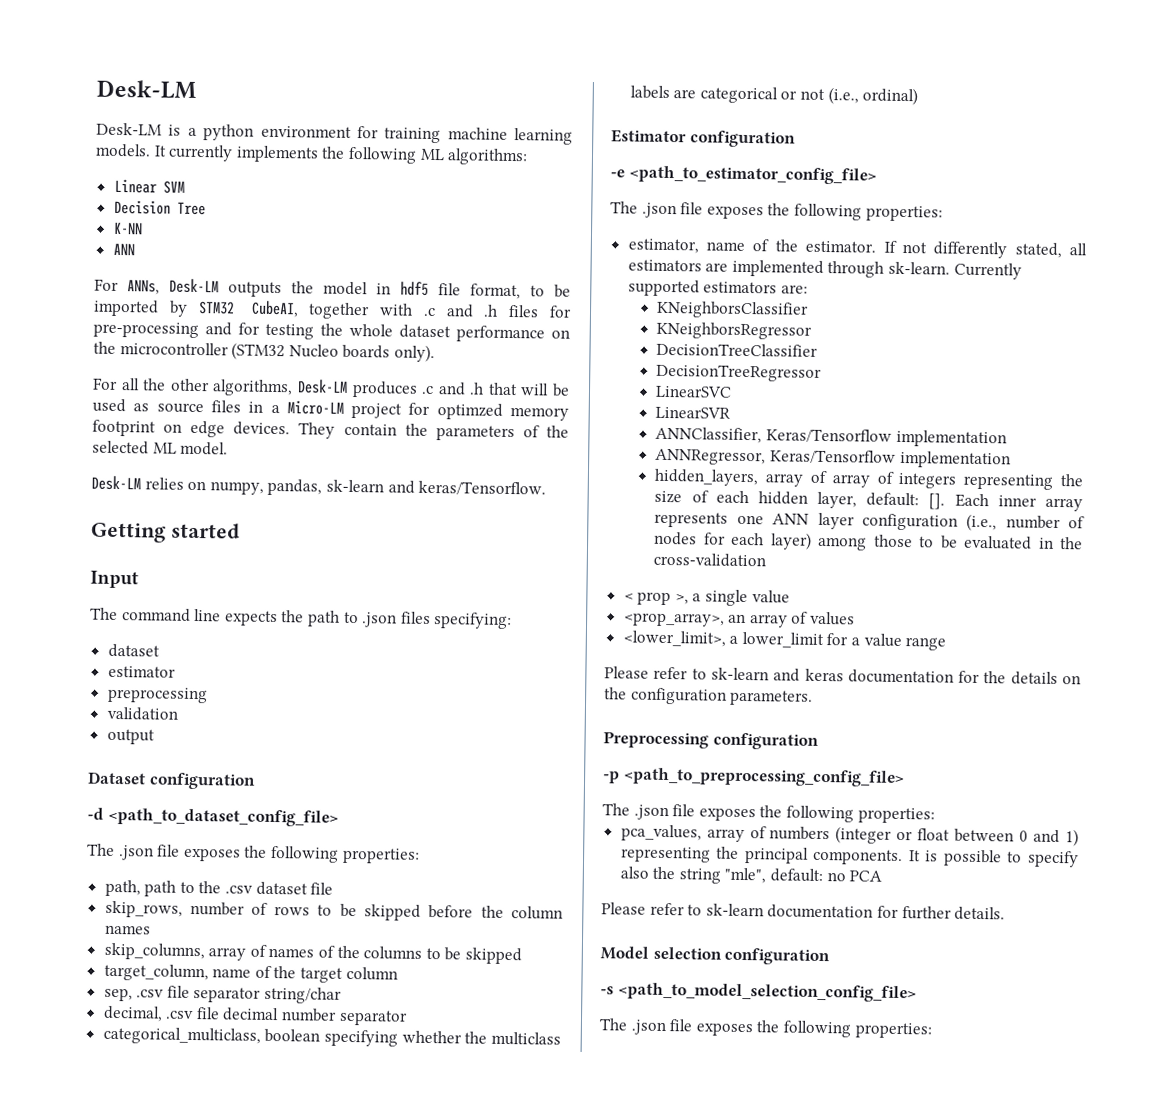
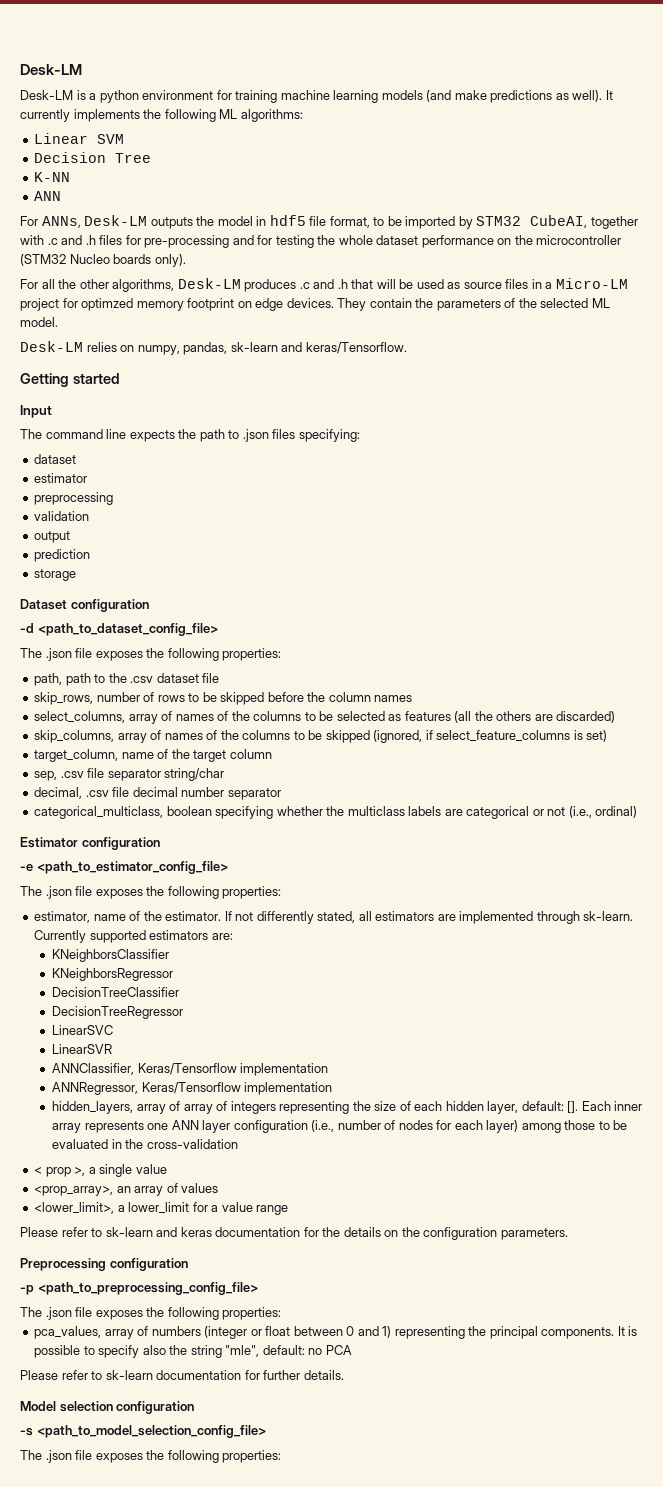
[95,143,151,158] models. -> [381,90,603,103] models (and make predictions as well).
(155, 736) none -> [34,549,91,562] [34,569,77,581] // prediction // storage
(151, 929) none -> [34,711,616,724] // select_columns, array of names of the columns to be selected as features (all the others are discarded)
(523, 956) none -> [373,730,608,743] (ignored, if select_feature_columns is set)

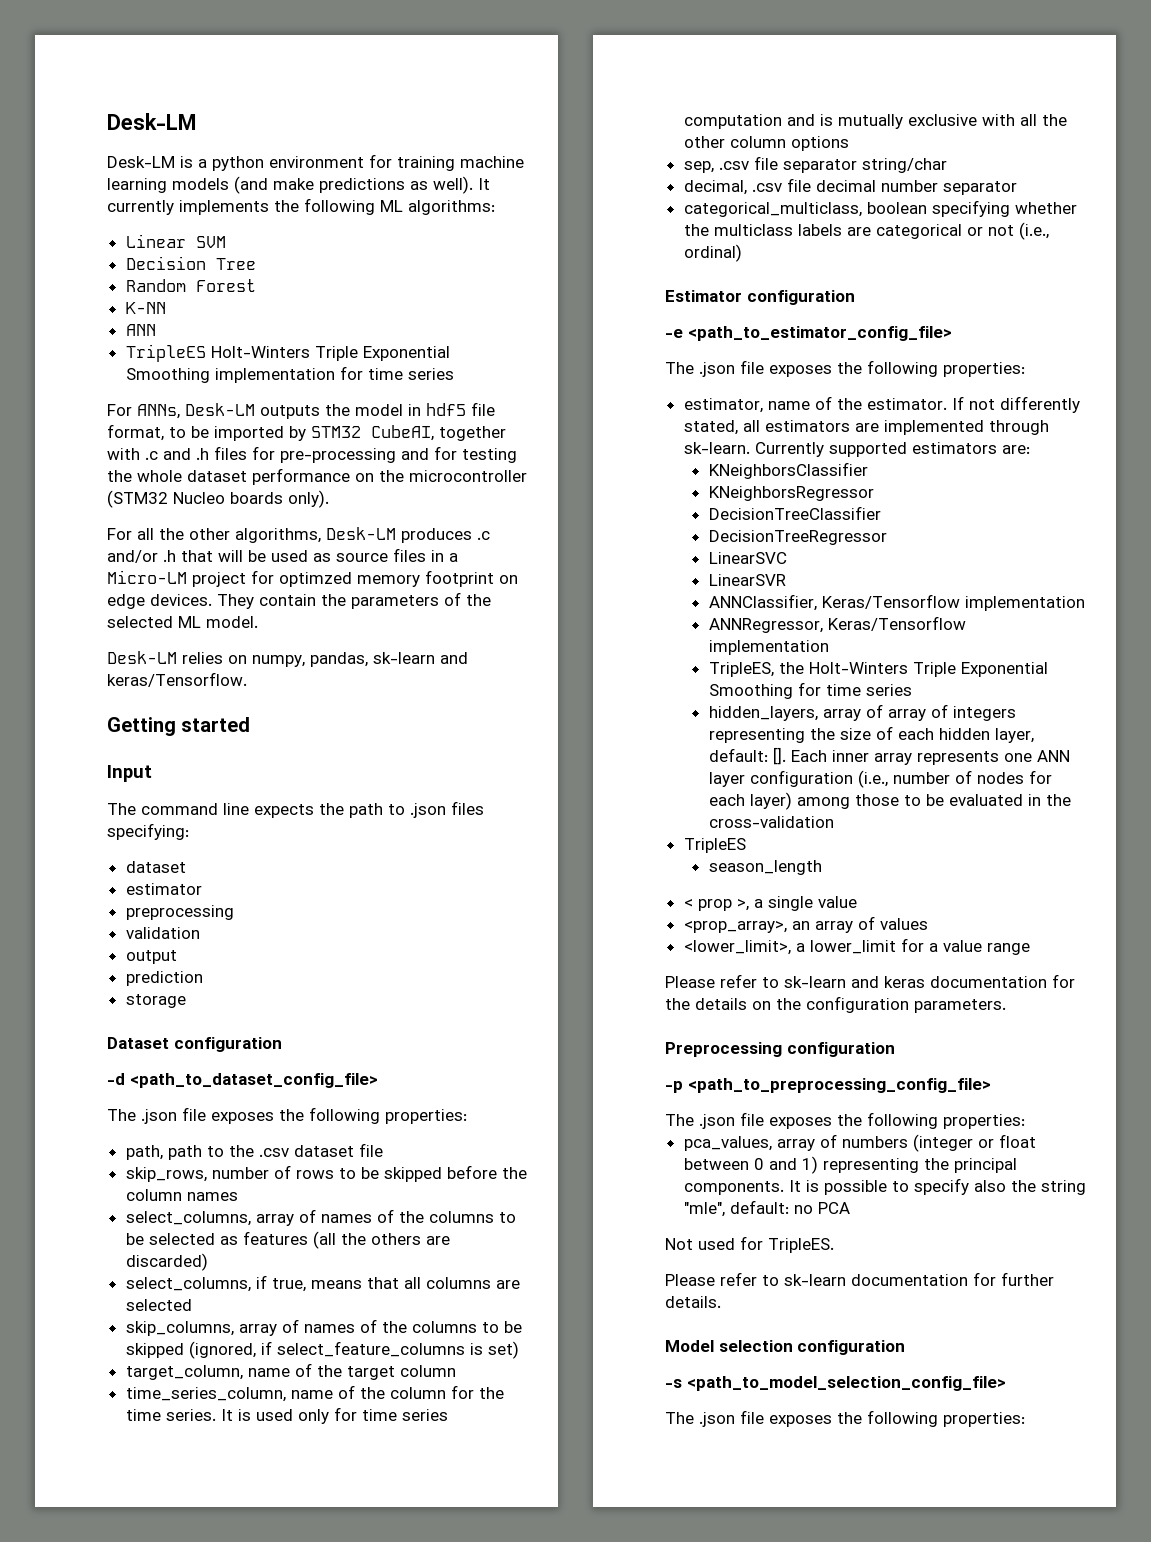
(152, 158) none -> [125,279,256,292] // Random Forest
(62, 196) none -> [125,344,450,362] [125,366,454,383] // TripleES Holt-Winters Triple Exponential Smoothing implementation for time series
[313,279,335,289] and -> [107,550,158,563] and/or
(616, 717) none -> [125,1275,520,1292] [125,1299,192,1311] // select_columns, if true, means that all columns are selected
(272, 754) none -> [125,1385,504,1402] [125,1407,448,1424] [683,114,1067,129] [683,136,849,151] // time_series_column, name of the column for the time series. It is used only for time series computation and is mutually exclusive with all the other column options
(333, 1088) none -> [708,662,1048,677] [708,682,912,699] // TripleES, the Holt-Winters Triple Exponential Smoothing for time series
(238, 1144) none -> [683,838,746,853] [708,860,822,875] // TripleES // season_length
(352, 1350) none -> [665,1236,834,1253] // Not used for TripleES.

